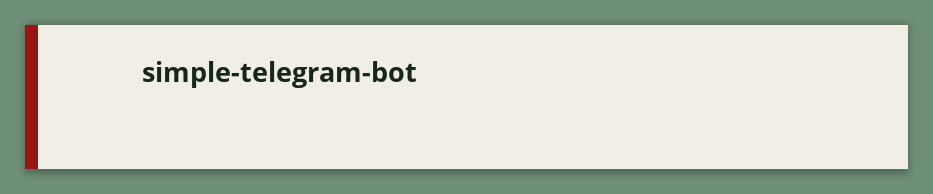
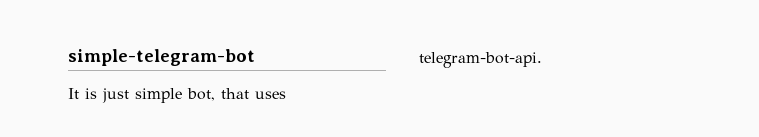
(417, 74) none -> [68,88,286,103] [419,52,542,68] // It is just simple bot, that uses telegram-bot-api.

